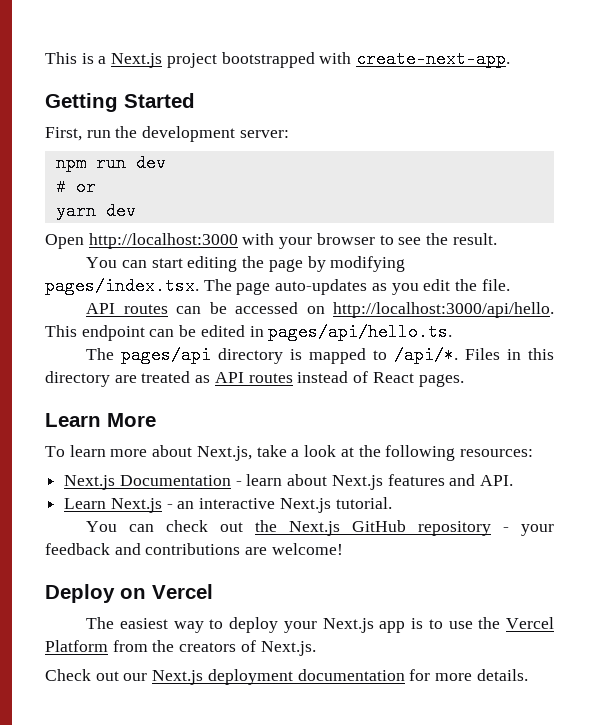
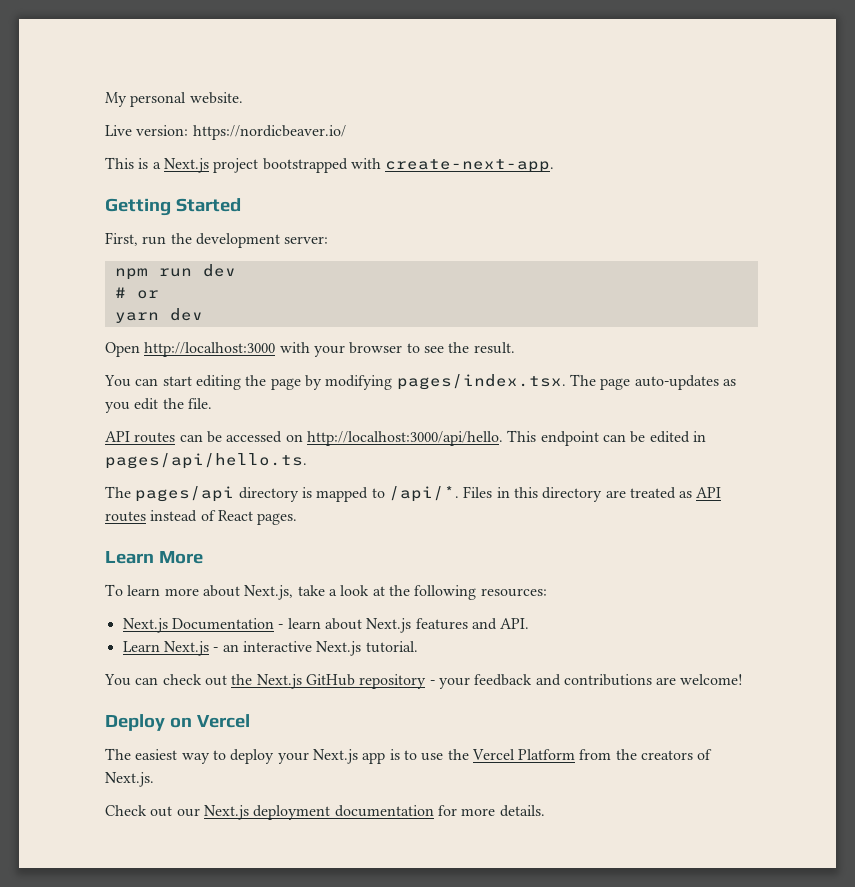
(45, 58) none -> [105,92,243,107] [105,125,346,140] My personal website. // Live version: https://nordicbeaver.io/ //

